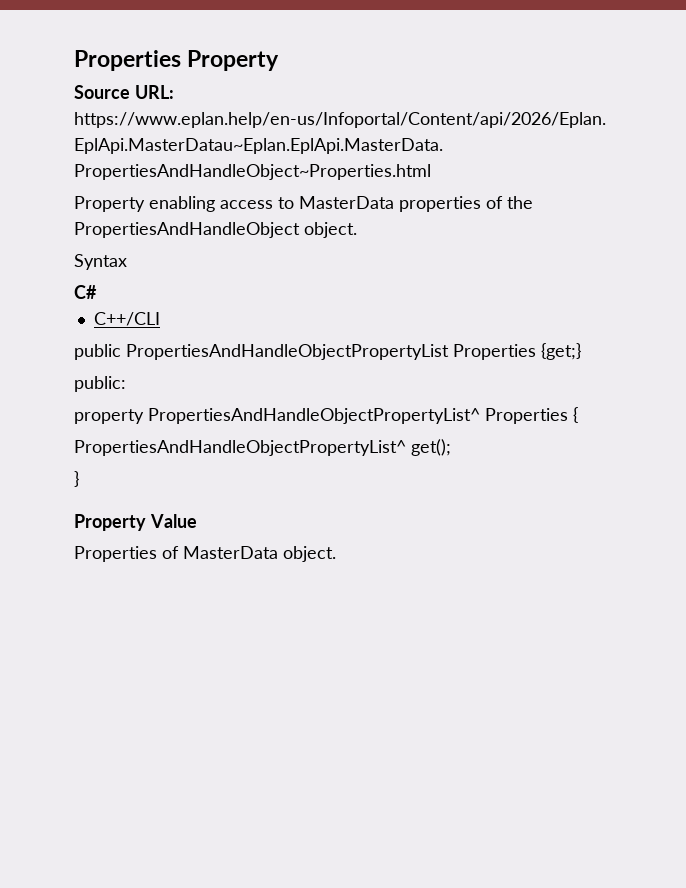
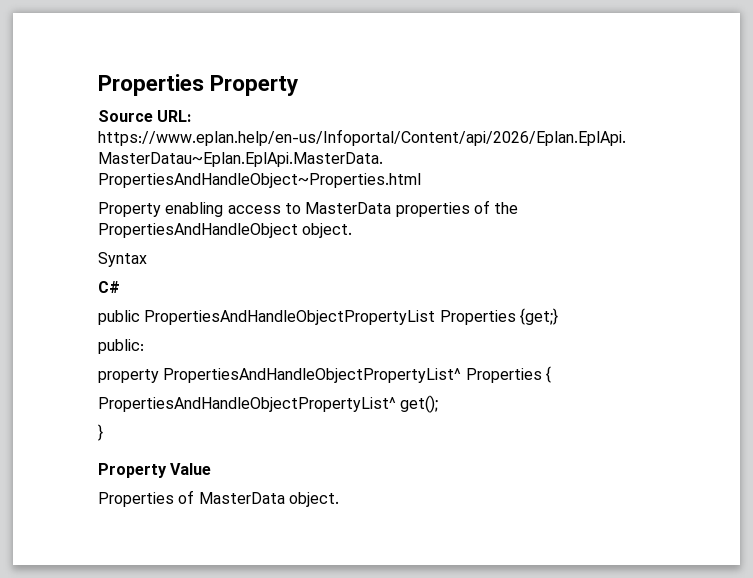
[93,312,160,326] // C++/CLI -> (120, 287) none

